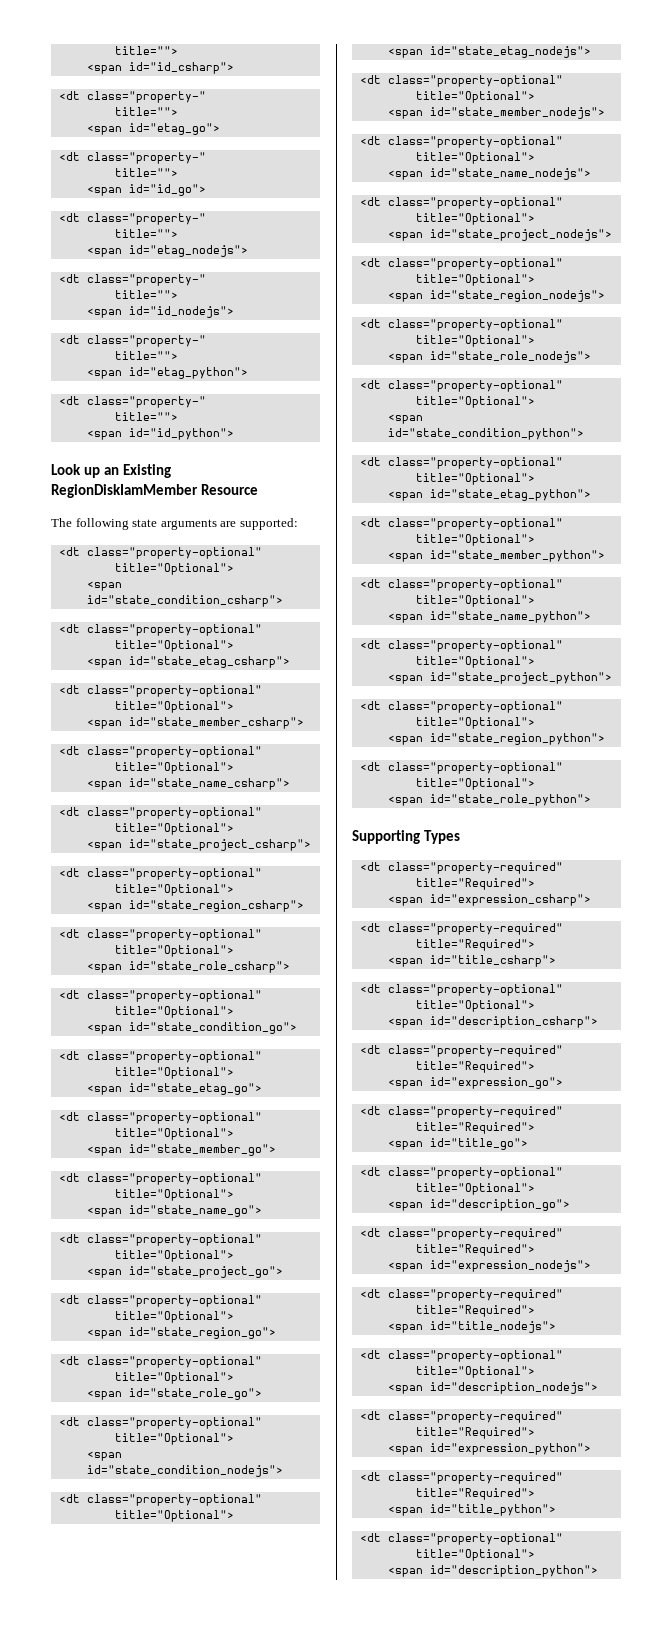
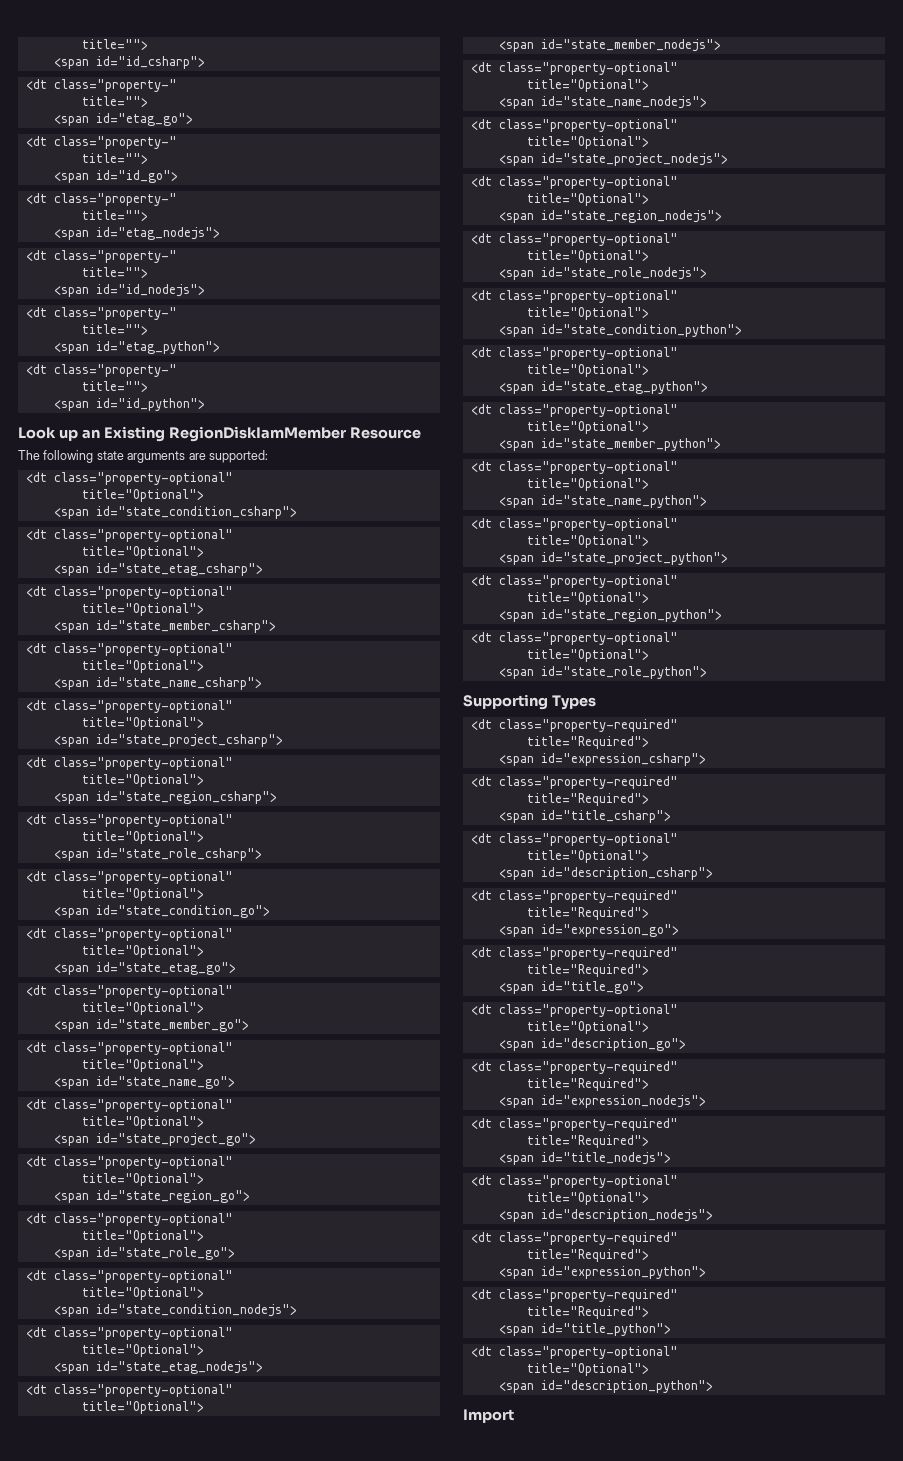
(598, 1571) none -> [463,1409,514,1423] // Import

